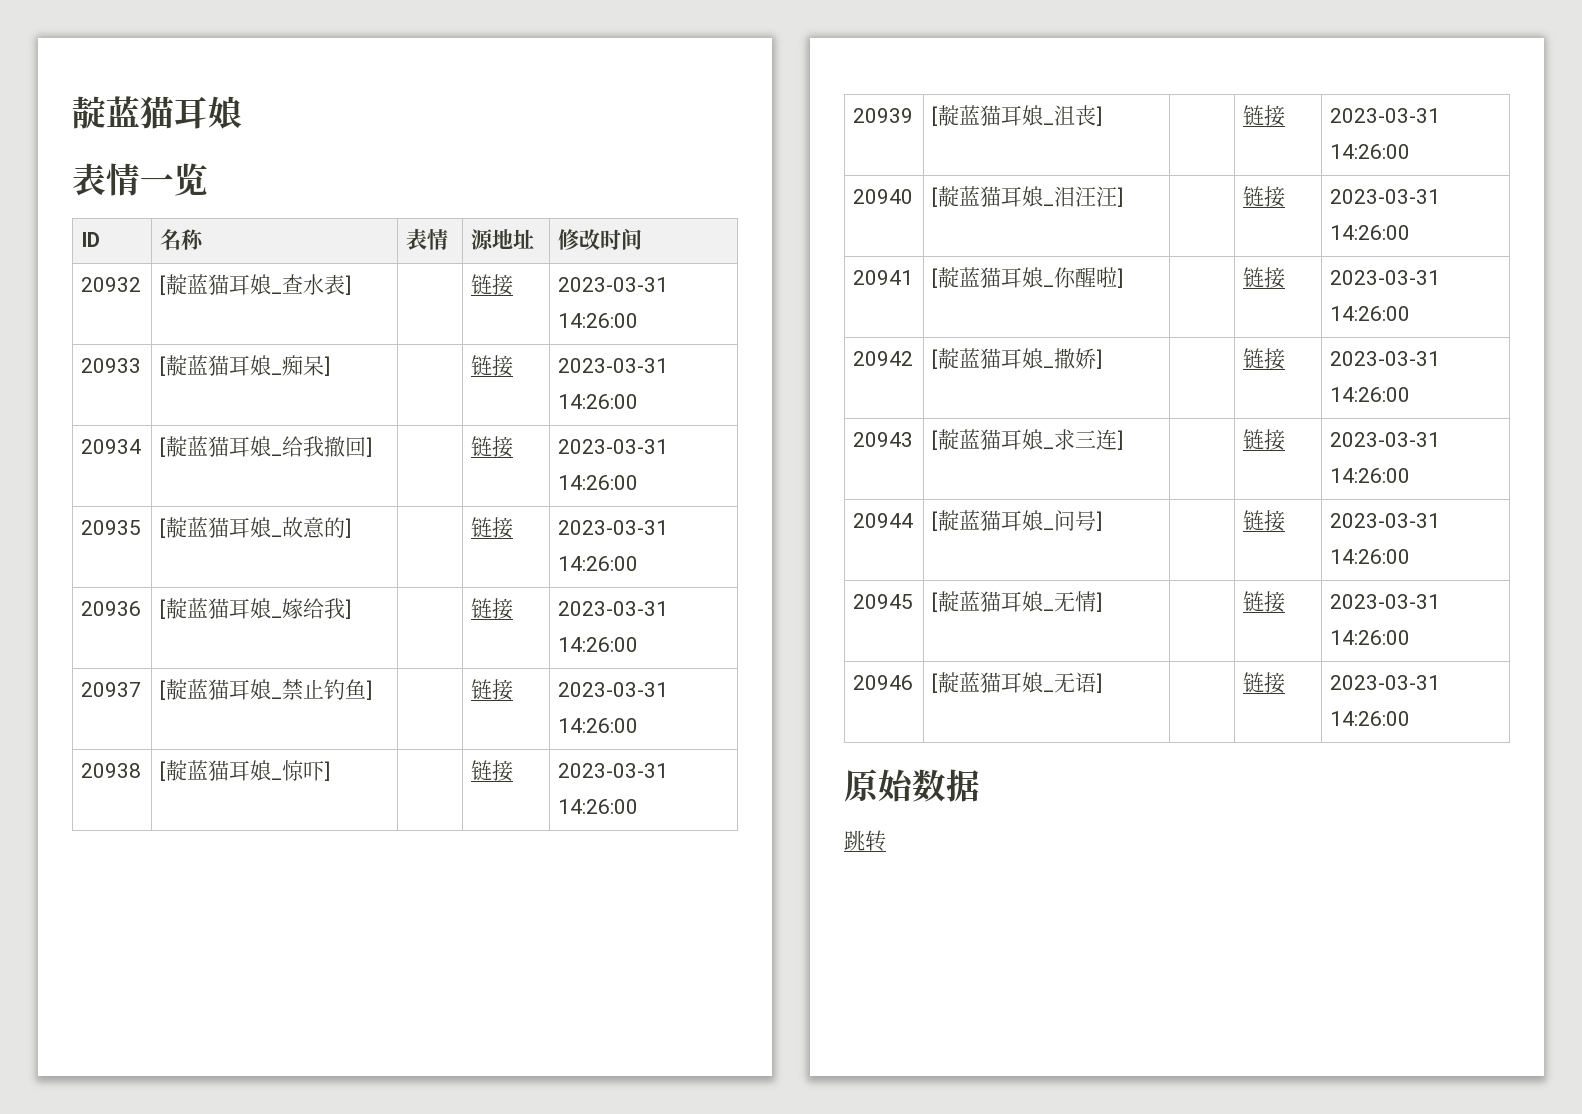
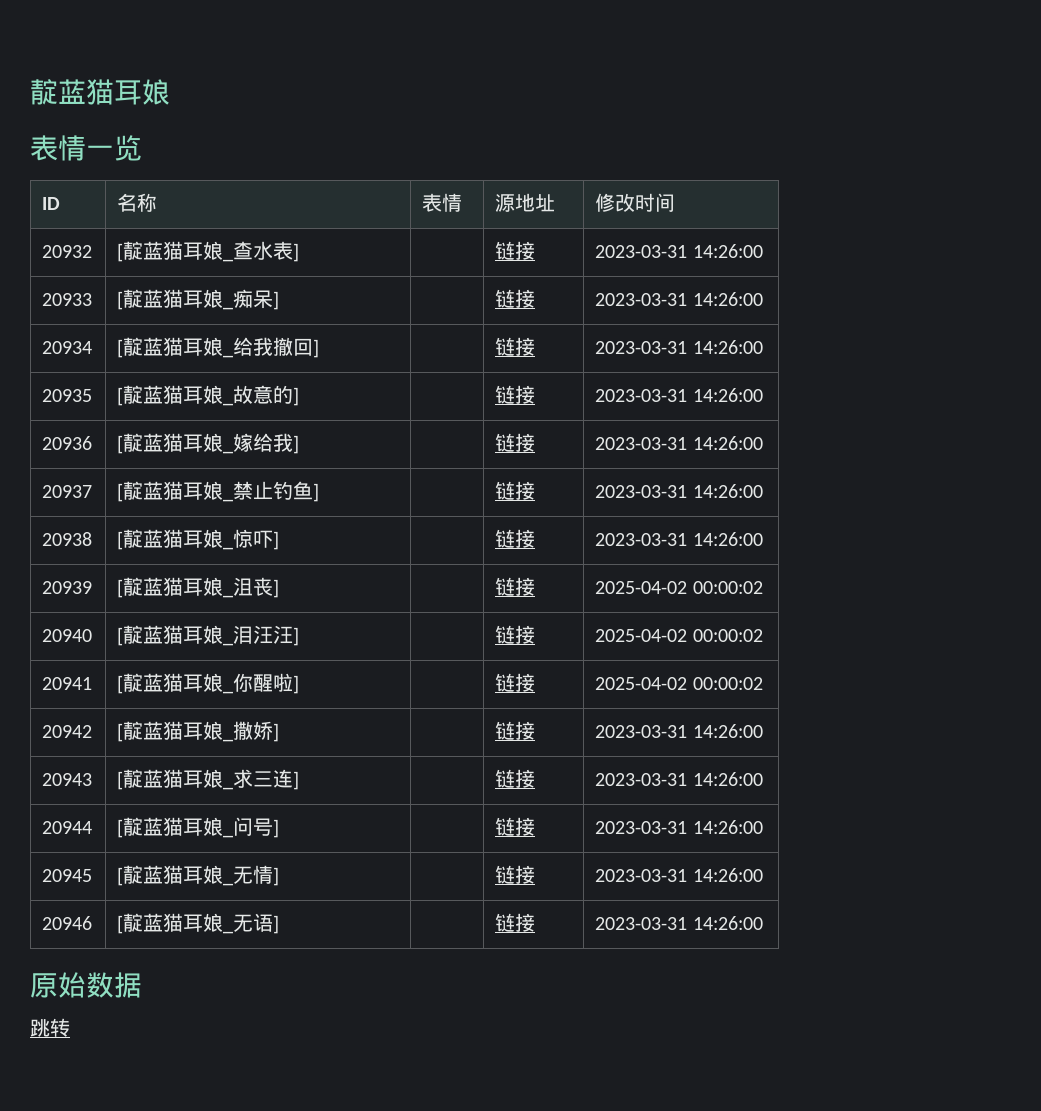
[1330,108,1441,123] [1330,144,1411,159] 2023-03-31 14:26:00 -> [595,581,763,594] 2025-04-02 00:00:02
[1330,189,1441,204] [1330,225,1411,240] 2023-03-31 14:26:00 -> [595,629,763,642] 2025-04-02 00:00:02
[1330,270,1441,285] [1330,306,1411,321] 2023-03-31 14:26:00 -> [595,677,763,690] 2025-04-02 00:00:02

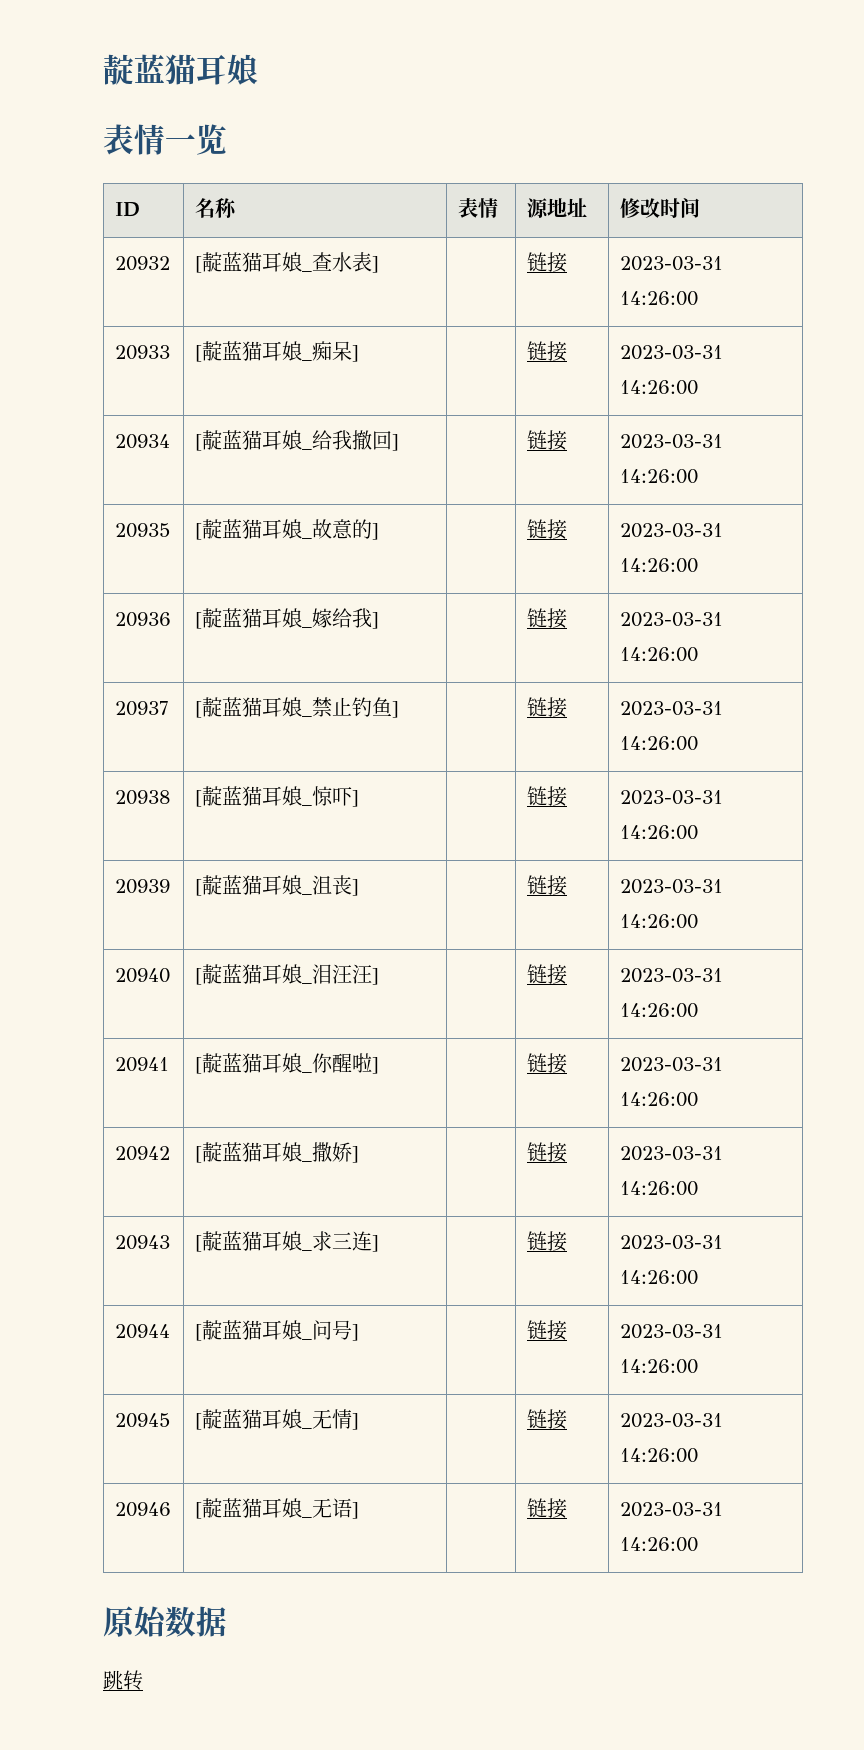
[595,581,763,594] 2025-04-02 00:00:02 -> [619,879,723,894] [619,914,698,929] 2023-03-31 14:26:00
[595,629,763,642] 2025-04-02 00:00:02 -> [619,968,723,983] [619,1003,698,1018] 2023-03-31 14:26:00
[595,677,763,690] 2025-04-02 00:00:02 -> [619,1057,723,1072] [619,1092,698,1107] 2023-03-31 14:26:00

